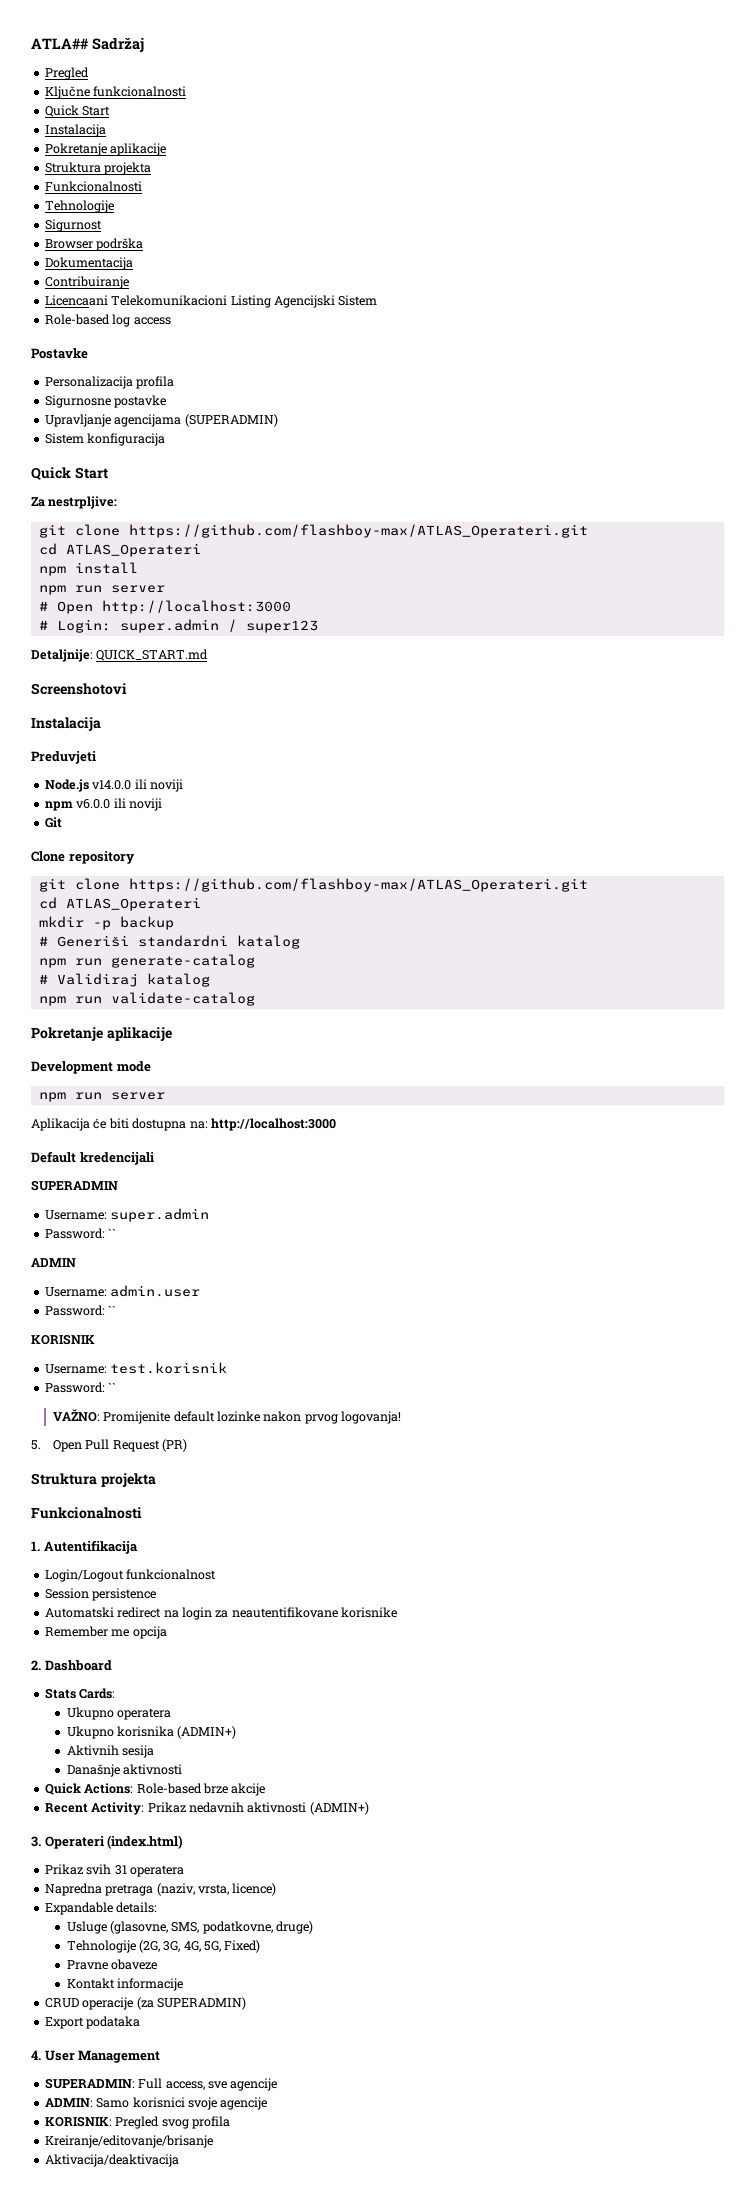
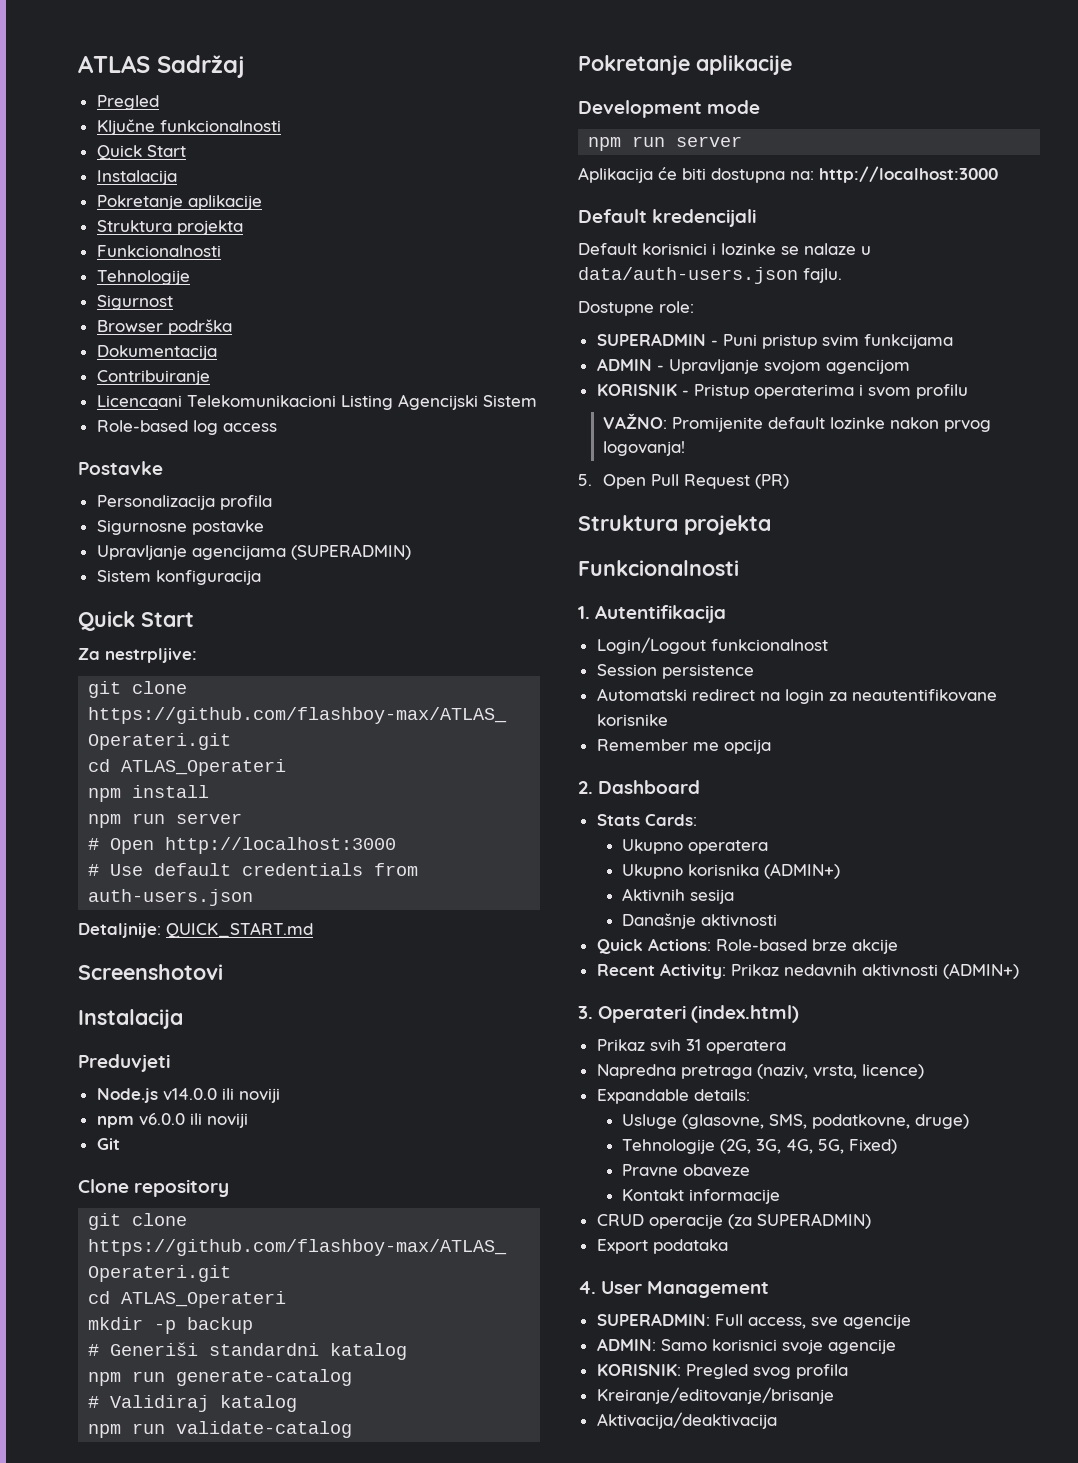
[31,38,89,49] ATLA## -> [78,55,150,73] ATLAS
[56,619,318,633] Login: super.admin / super123 -> [110,863,419,876] [88,889,254,906] Use default credentials from auth-users.json
[31,1180,118,1191] [44,1208,210,1222] [44,1228,117,1239] [31,1258,76,1267] [44,1285,201,1297] [44,1305,117,1316] [31,1334,95,1345] [44,1362,228,1374] [44,1382,117,1393] SUPERADMIN // Username: super.admin // Password: `` // ADMIN // Username: admin.user // Password: `` // KORISNIK // Username: test.korisnik // Password: `` -> [578,243,871,255] [578,267,842,284] [578,301,694,316] [596,333,953,349] [596,358,910,374] [596,384,968,399] Default korisnici i lozinke se nalaze u data/auth-users.json fajlu. // Dostupne role: // SUPERADMIN - Puni pristup svim funkcijama // ADMIN - Upravljanje svojom agencijom // KORISNIK - Pristup operaterima i svom profilu

